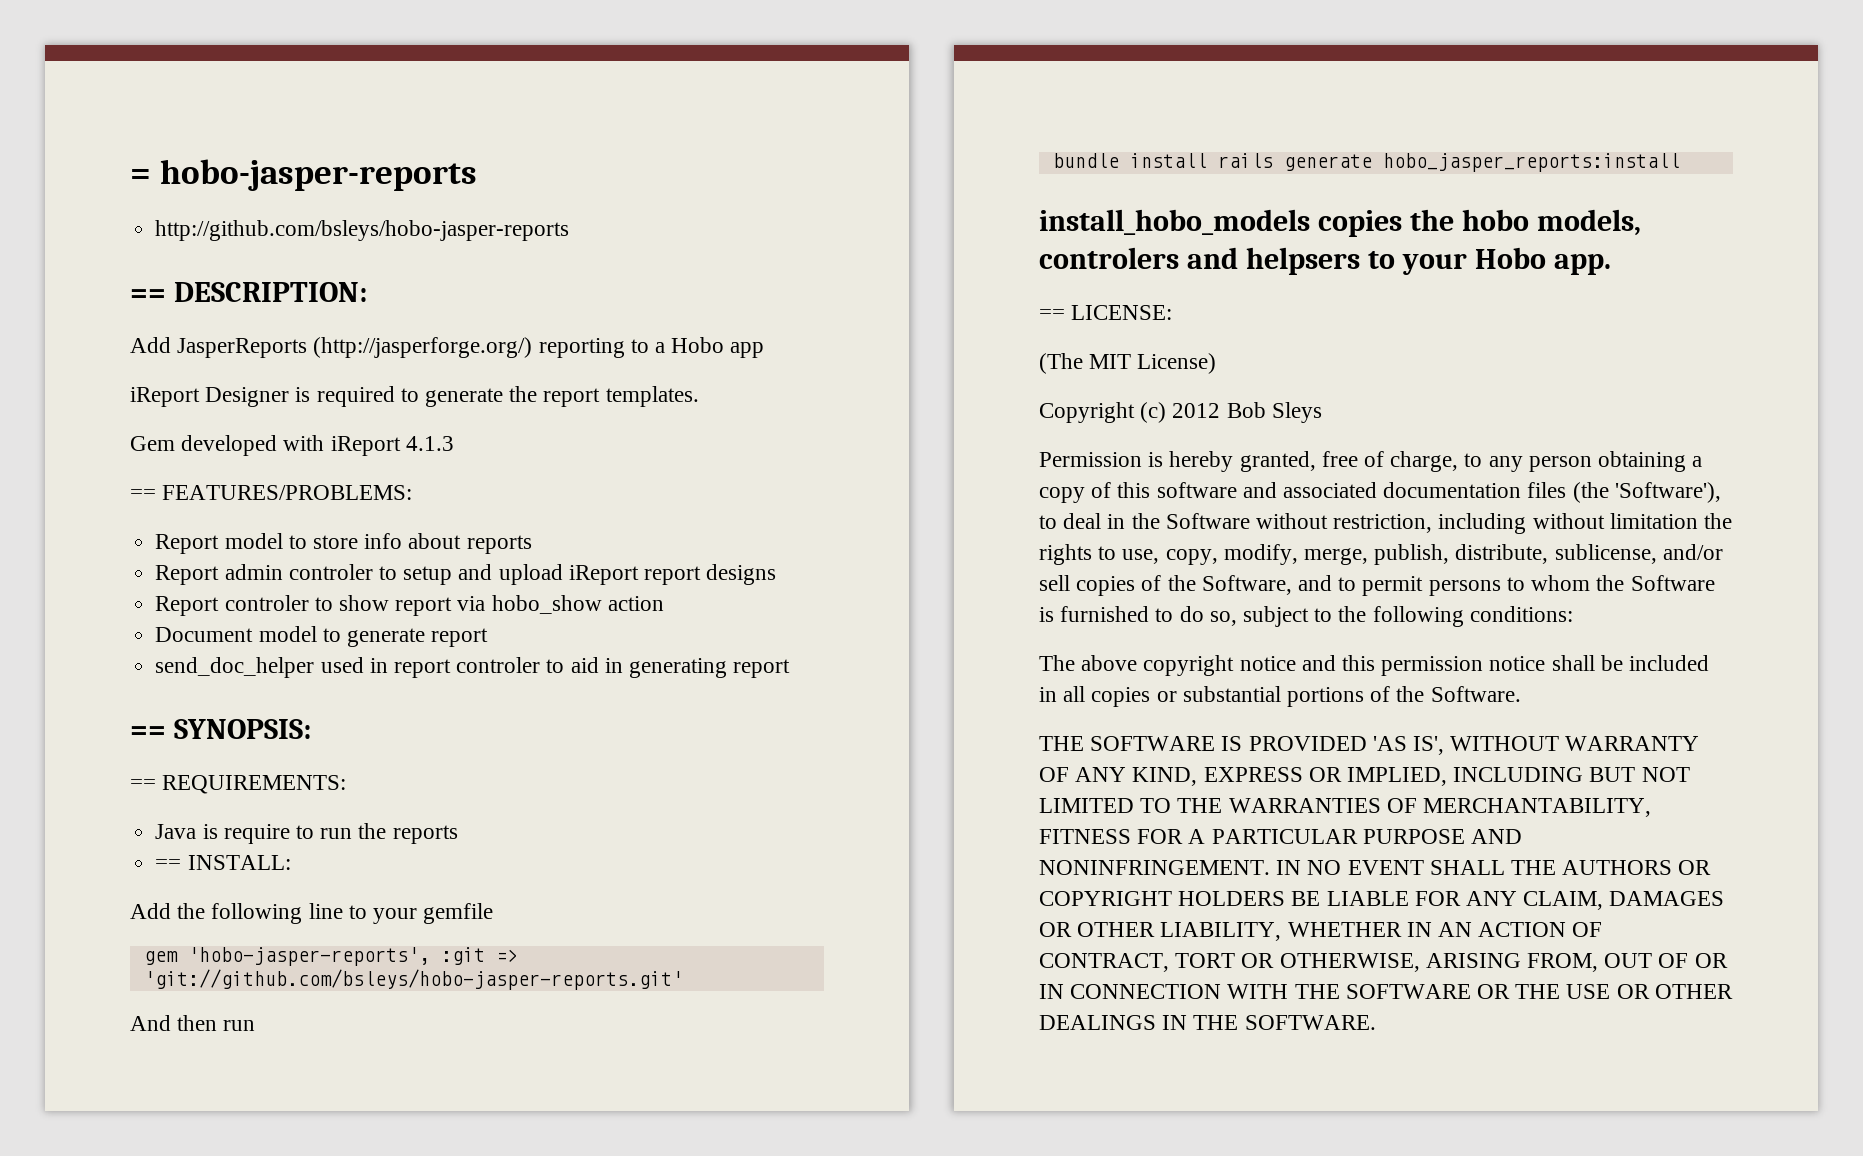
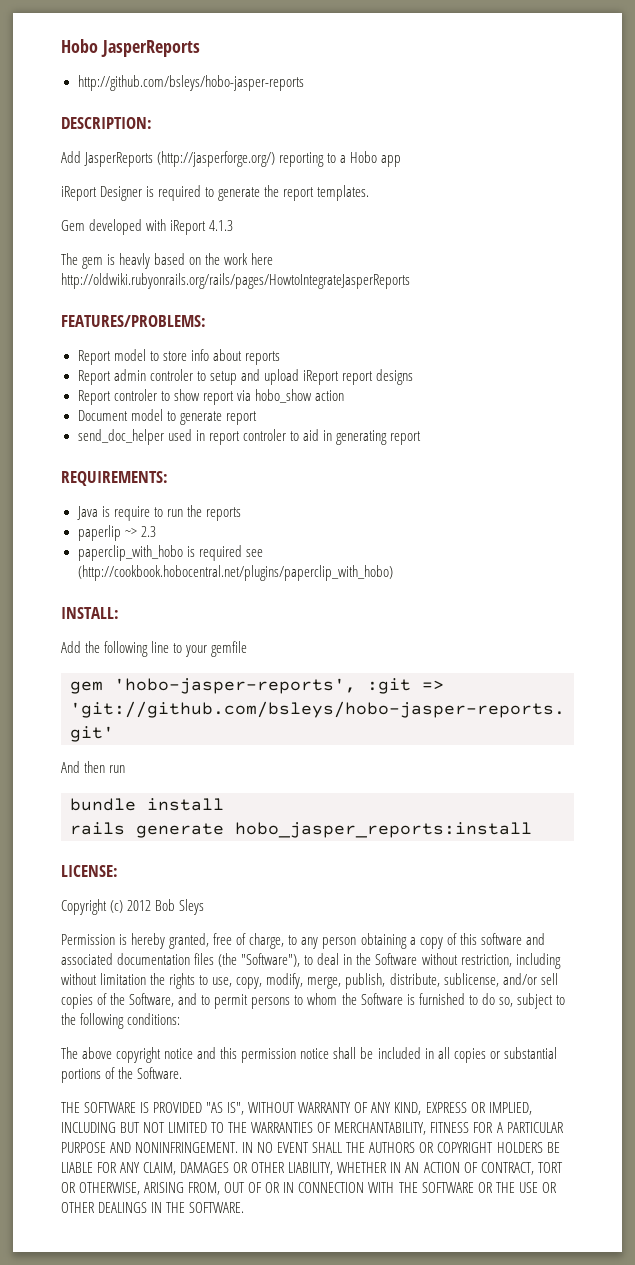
[130,159,478,191] = hobo-jasper-reports -> [61,39,200,57] Hobo JasperReports
[130,289,166,302] == -> (304, 83) none
[130,489,156,500] == -> [61,253,274,269] [61,273,410,289] The gem is heavly based on the work here http://oldwiki.rubyonrails.org/rails/pages/HowtoIntegrateJasperReports //
[130,719,311,739] [130,779,156,790] == SYNOPSIS: // == -> (421, 438) none
[155,859,182,870] == -> [77,525,156,541] [77,545,263,561] [77,565,393,581] paperlip ~> 2.3 // paperclip_with_hobo is required see (http://cookbook.hobocentral.net/plugins/paperclip_with_hobo) //
(1207, 160) none -> (224, 804) //
[1039,209,1641,237] [1039,247,1611,275] [1039,305,1173,320] [1039,353,1217,374] install_hobo_models copies the hobo models, controlers and helpsers to your Hobo app. // == LICENSE: // (The MIT License) -> [61,865,118,877] LICENSE:
[1614,482,1721,503] 'Software'), -> [241,953,301,967] "Software"),
[1372,736,1445,755] 'AS IS', -> [206,1102,245,1115] "AS IS",

